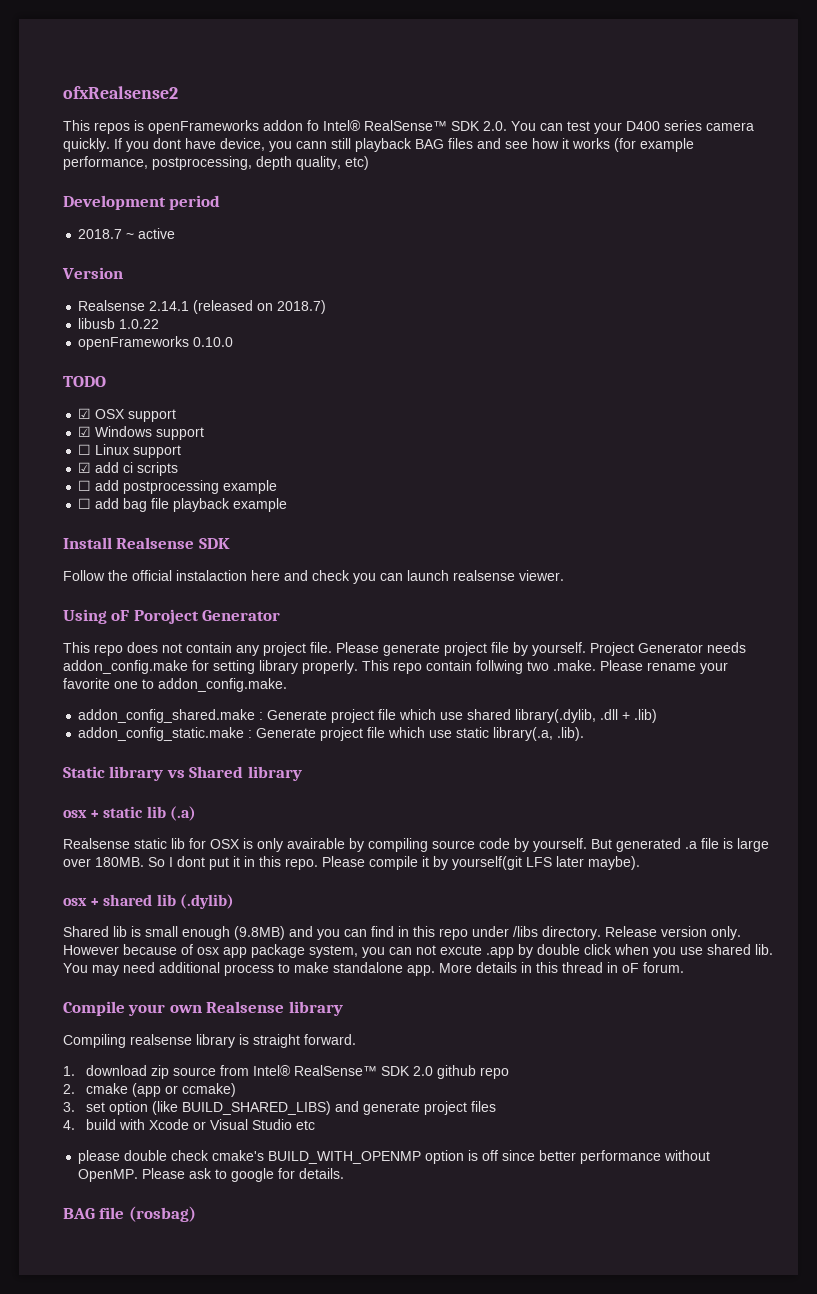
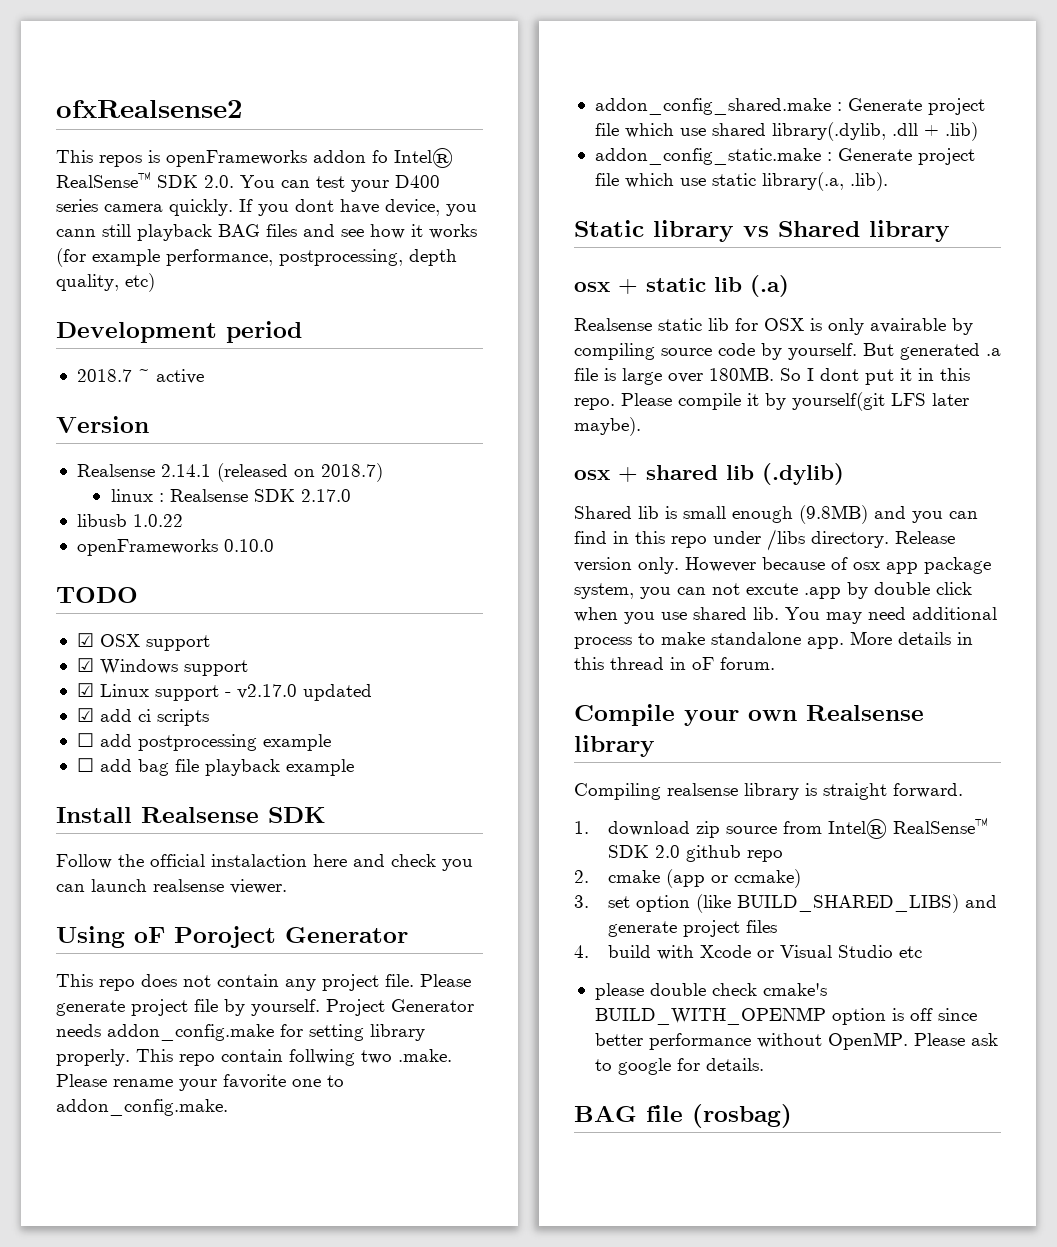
(327, 307) none -> [110,489,351,502] // linux : Realsense SDK 2.17.0
[78,444,92,455] ☐ -> [76,683,94,697] ☑
(182, 451) none -> [224,684,372,701] - v2.17.0 updated

